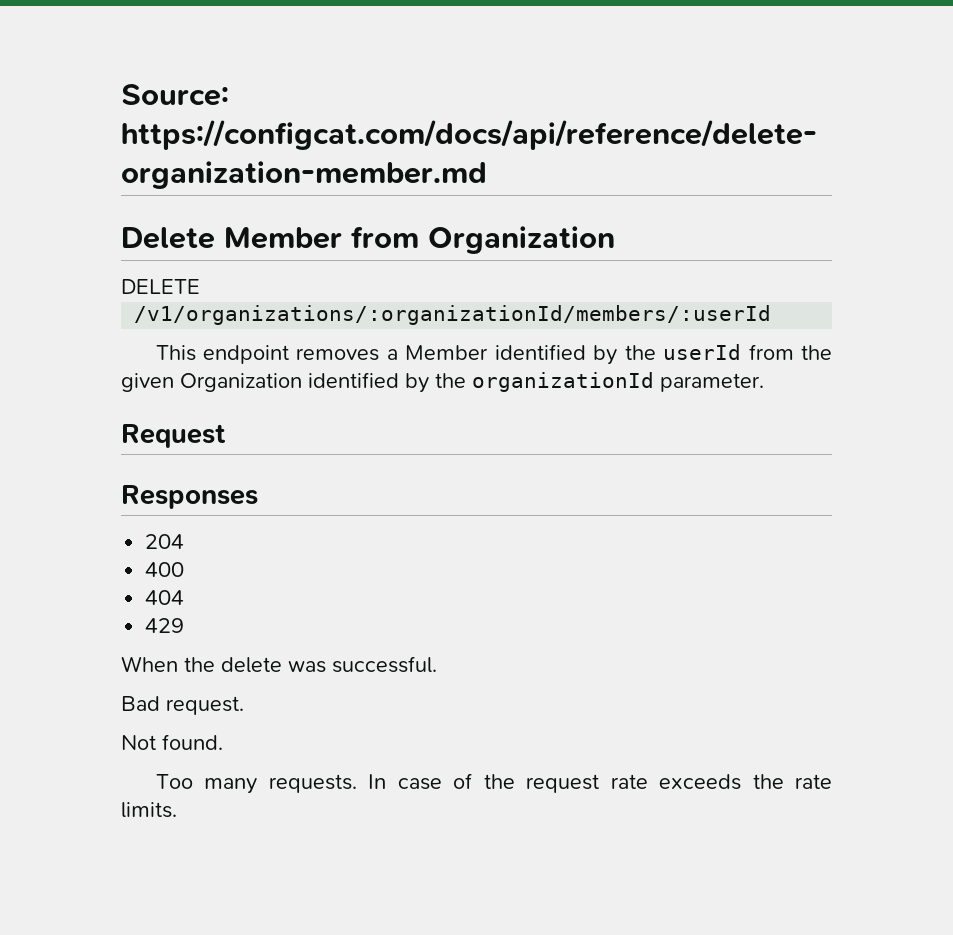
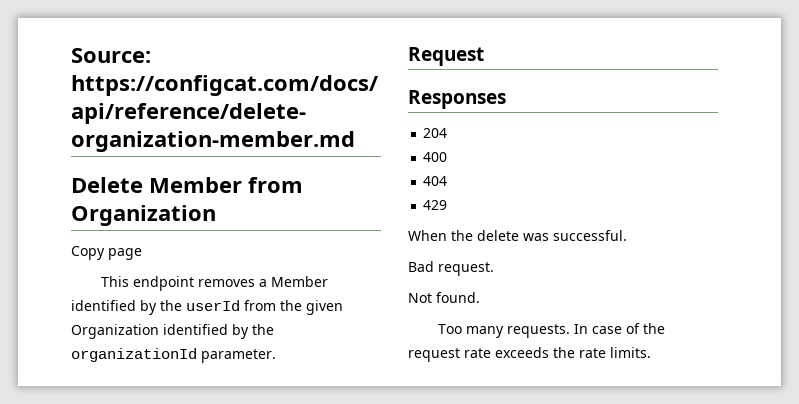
[121,279,200,294] [134,305,772,325] DELETE // /v1/organizations/:organizationId/members/:userId -> [71,246,142,260] Copy page

